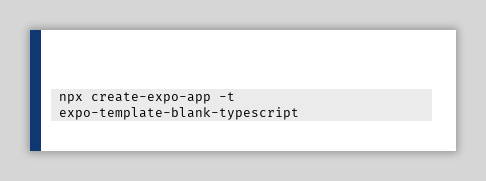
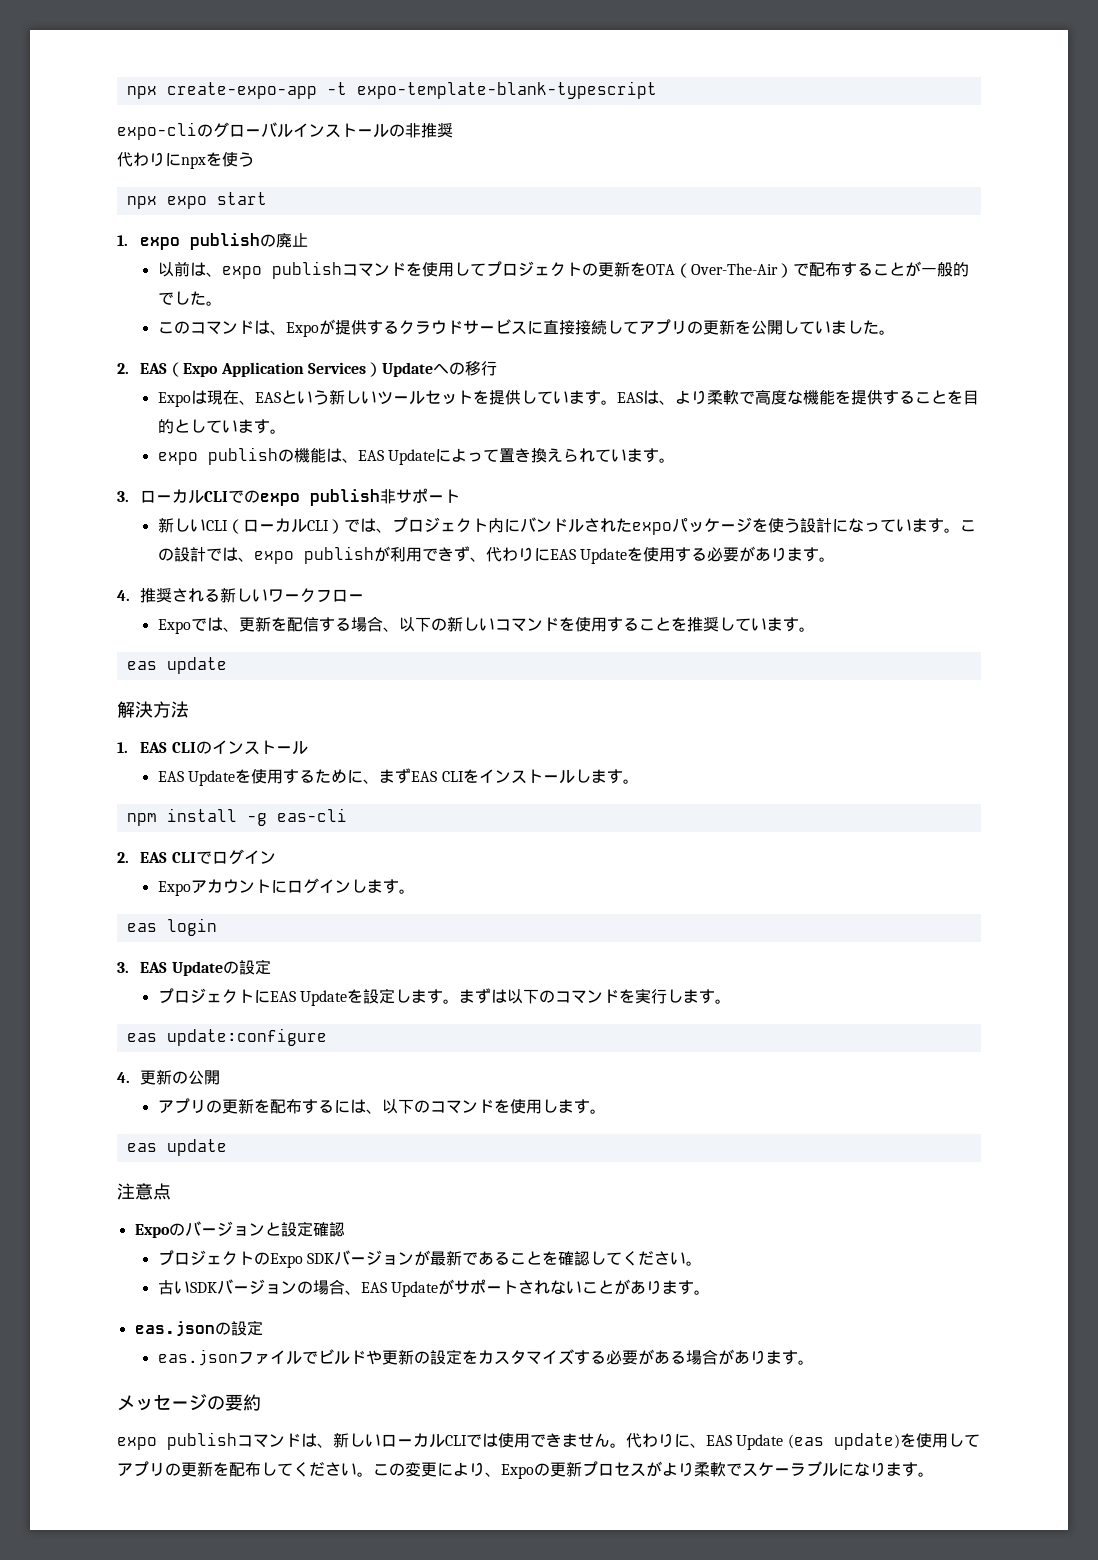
(299, 113) none -> [117,122,453,140] [117,152,254,169] [126,192,267,209] [117,233,309,250] [157,261,969,279] [157,291,222,306] [157,319,895,337] [117,361,497,377] [157,389,979,407] [157,419,286,434] [157,447,676,465] [117,488,461,506] [157,517,976,535] [157,546,836,564] [117,587,365,603] [157,616,815,634] [126,657,227,674] [117,701,189,718] [117,740,308,755] [157,768,639,786] [126,808,347,826] [117,849,276,865] [157,878,415,896] [126,918,217,936] [117,959,271,976] [157,988,732,1006] [126,1028,327,1046] [117,1069,221,1085] [157,1098,606,1114] [126,1139,227,1156] [117,1183,171,1200] [134,1221,345,1238] [157,1250,703,1268] [157,1279,711,1297] [134,1320,263,1336] [157,1349,814,1366] [117,1394,261,1411] [117,1432,980,1450] [117,1461,934,1479] // expo-cliのグローバルインストールの非推奨 // 代わりにnpxを使う // npx expo start // 1. expo publishの廃止 // 以前は、expo publishコマンドを使用してプロジェクトの更新をOTA（Over-The-Air）で配布することが一般的でした。 // このコマンドは、Expoが提供するクラウドサービスに直接接続してアプリの更新を公開していました。 // 2. EAS（Expo Application Services）Updateへの移行 // Expoは現在、EASという新しいツールセットを提供しています。EASは、より柔軟で高度な機能を提供することを目的としています。 // expo publishの機能は、EAS Updateによって置き換えられています。 // 3.ローカルCLIでのexpo publish非サポート // 新しいCLI（ローカルCLI）では、プロジェクト内にバンドルされたexpoパッケージを使う設計になっています。この設計では、expo publishが利用できず、代わりにEAS Updateを使用する必要があります。 // 4.推奨される新しいワークフロー // Expoでは、更新を配信する場合、以下の新しいコマンドを使用することを推奨しています。 // eas update // 解決方法 // 1. EAS CLIのインストール // EAS Updateを使用するために、まずEAS CLIをインストールします。 // npm install -g eas-cli // 2. EAS CLIでログイン // Expoアカウントにログインします。 // eas login // 3. EAS Updateの設定 // プロジェクトにEAS Updateを設定します。まずは以下のコマンドを実行します。 // eas update:configure // 4.更新の公開 // アプリの更新を配布するには、以下のコマンドを使用します。 // eas update // 注意点 // Expoのバージョンと設定確認 // プロジェクトのExpo SDKバージョンが最新であることを確認してください。 // 古いSDKバージョンの場合、EAS Updateがサポートされないことがあります。 // eas.jsonの設定 // eas.jsonファイルでビルドや更新の設定をカスタマイズする必要がある場合があります。 // メッセージの要約 // expo publishコマンドは、新しいローカルCLIでは使用できません。代わりに、EAS Update (eas update)を使用してアプリの更新を配布してください。この変更により、Expoの更新プロセスがより柔軟でスケーラブルになります。

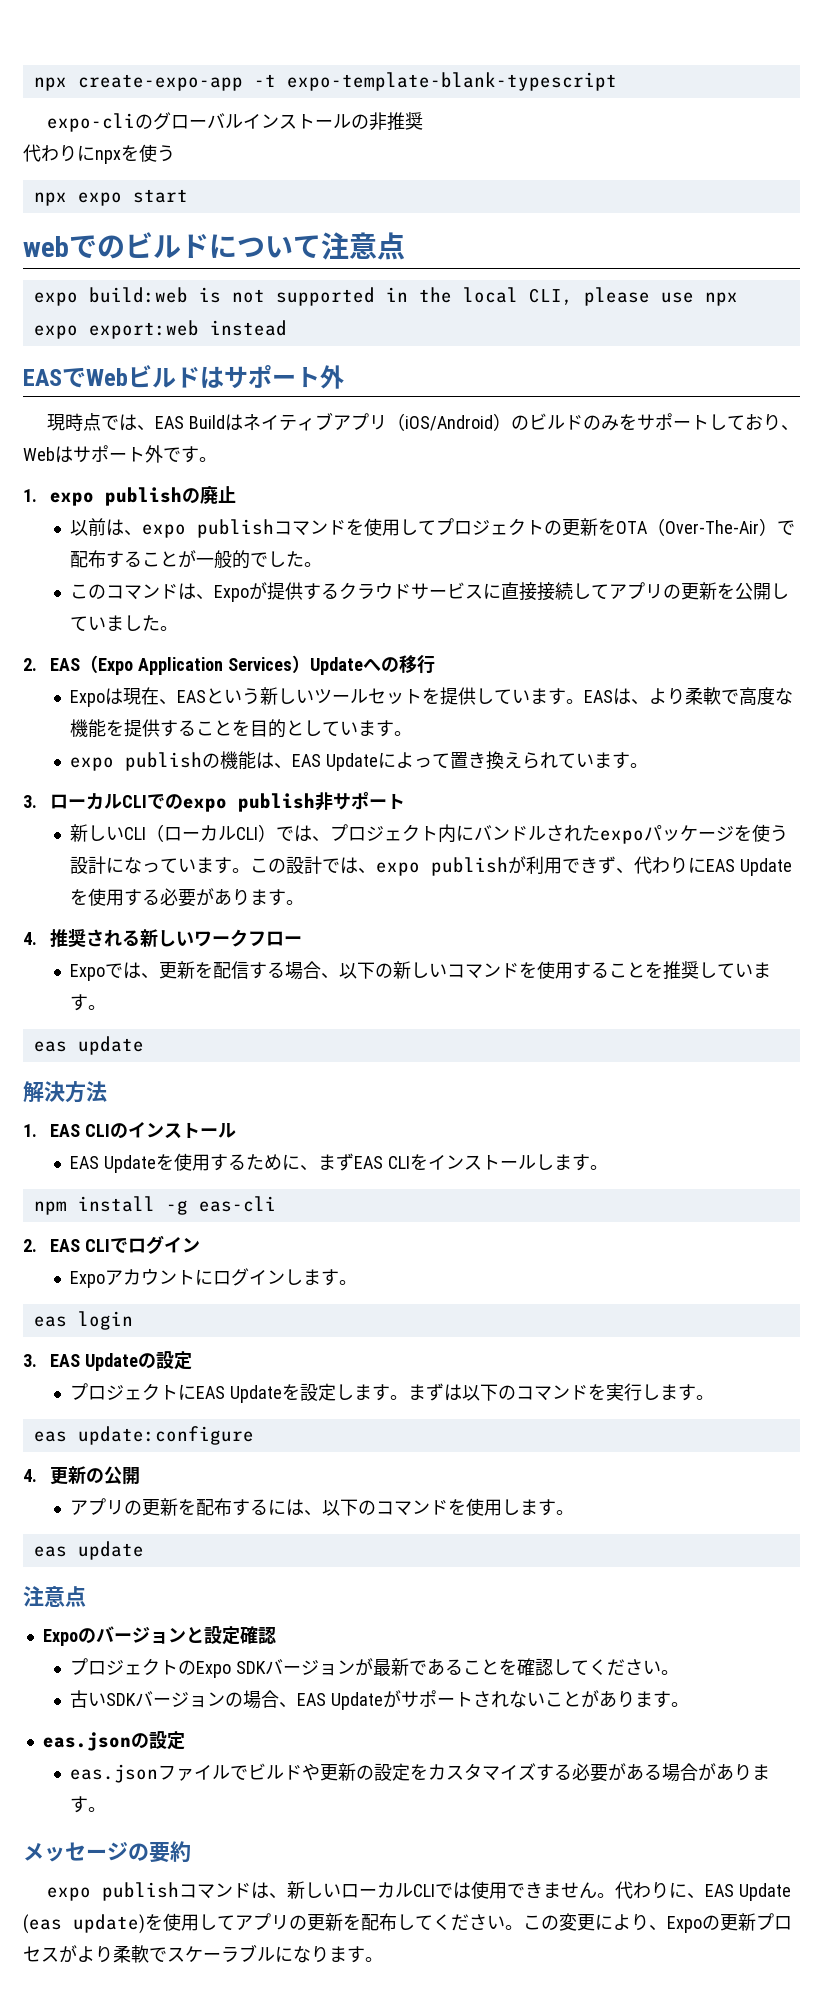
(267, 198) none -> [23,232,405,260] [33,287,738,306] [33,320,287,339] [23,365,344,389] [47,412,800,431] [23,445,217,463] // webでのビルドについて注意点 // expo build:web is not supported in the local CLI, please use npx expo export:web instead // EASでWebビルドはサポート外 // 現時点では、EAS Buildはネイティブアプリ（iOS/Android）のビルドのみをサポートしており、Webはサポート外です。

